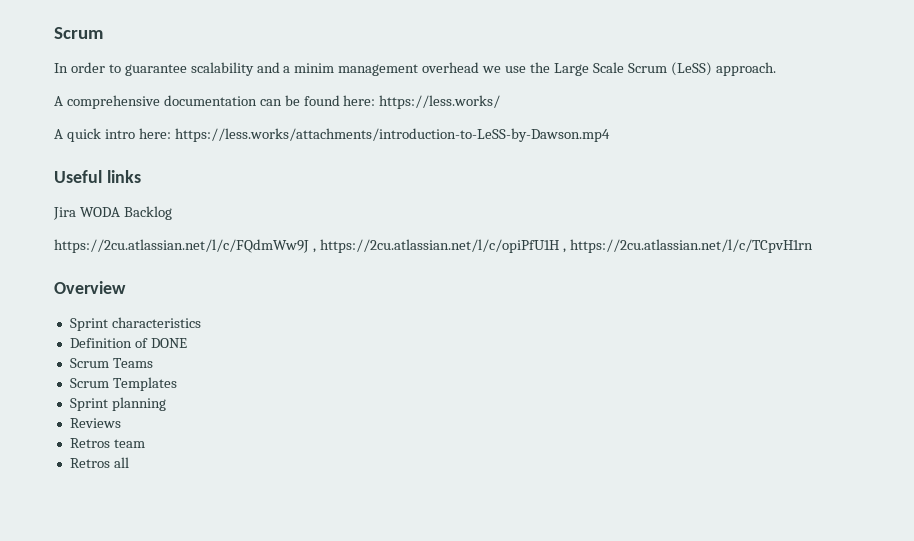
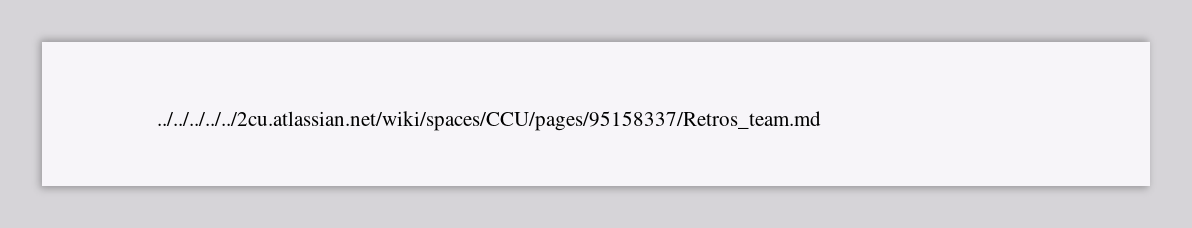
[54,27,103,39] [54,62,776,76] [54,95,501,109] [54,128,610,142] [54,170,141,183] [53,206,172,220] [54,239,813,253] [54,281,126,294] [69,317,201,331] [69,338,187,348] [69,358,153,368] [69,377,177,391] [69,397,166,411] [69,418,121,428] [69,438,145,448] [69,457,129,468] Scrum // In order to guarantee scalability and a minim management overhead we use the Large Scale Scrum (LeSS) approach. // A comprehensive documentation can be found here: https://less.works/ // A quick intro here: https://less.works/attachments/introduction-to-LeSS-by-Dawson.mp4 // Useful links // Jira WODA Backlog // https://2cu.atlassian.net/l/c/FQdmWw9J , https://2cu.atlassian.net/l/c/opiPfU1H , https://2cu.atlassian.net/l/c/TCpvH1rn // Overview // Sprint characteristics // Definition of DONE // Scrum Teams // Scrum Templates // Sprint planning // Reviews // Retros team // Retros all -> [157,111,821,131] ../../../../../2cu.atlassian.net/wiki/spaces/CCU/pages/95158337/Retros_team.md

